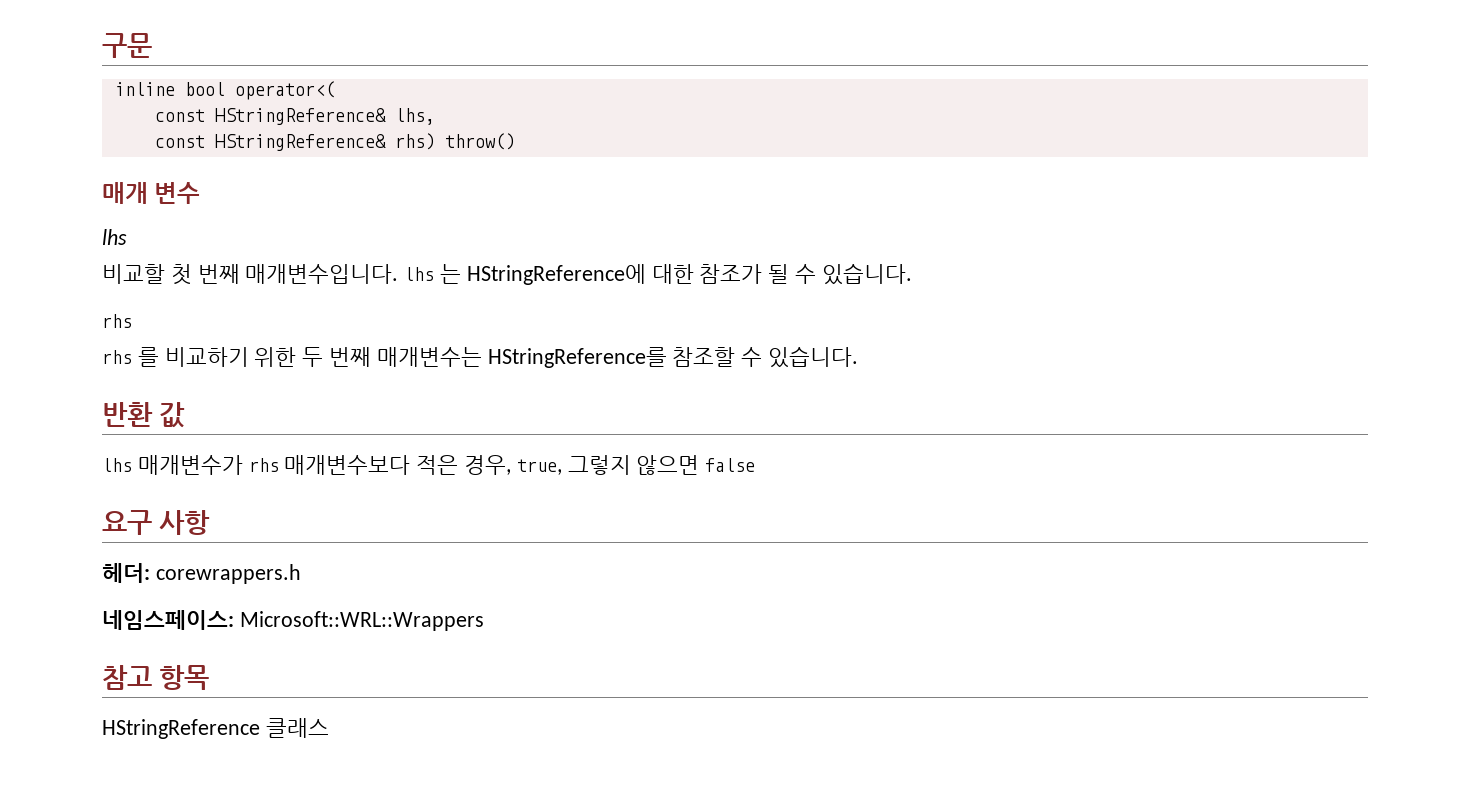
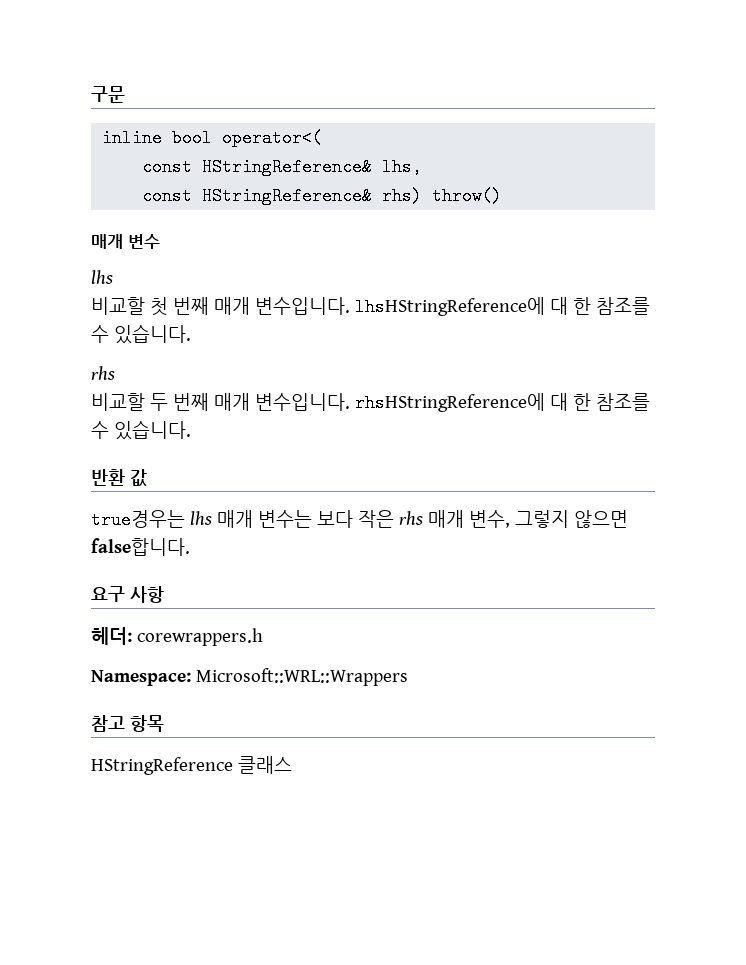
[245,263,912,285] [102,314,132,328] [102,346,859,368] [102,402,186,428] [102,455,562,475] 매개변수입니다. lhs 는 HStringReference에 대한 참조가 될 수 있습니다. // rhs // rhs 를 비교하기 위한 두 번째 매개변수는 HStringReference를 참조할 수 있습니다. // 반환 값 // lhs 매개변수가 rhs 매개변수보다 적은 경우, true, -> [213,297,650,316] [91,324,191,344] [91,366,115,380] [91,393,650,412] [91,420,191,440] [91,469,147,487] [91,510,510,529] 매개 변수입니다. lhsHStringReference에 대 한 참조를 수 있습니다. // rhs // 비교할 두 번째 매개 변수입니다. rhsHStringReference에 대 한 참조를 수 있습니다. // 반환 값 // true경우는 lhs 매개 변수는 보다 작은 rhs 매개 변수,
[705,458,756,472] false -> [91,538,190,556] false합니다.
[102,610,234,630] 네임스페이스: -> [91,670,191,686] Namespace:

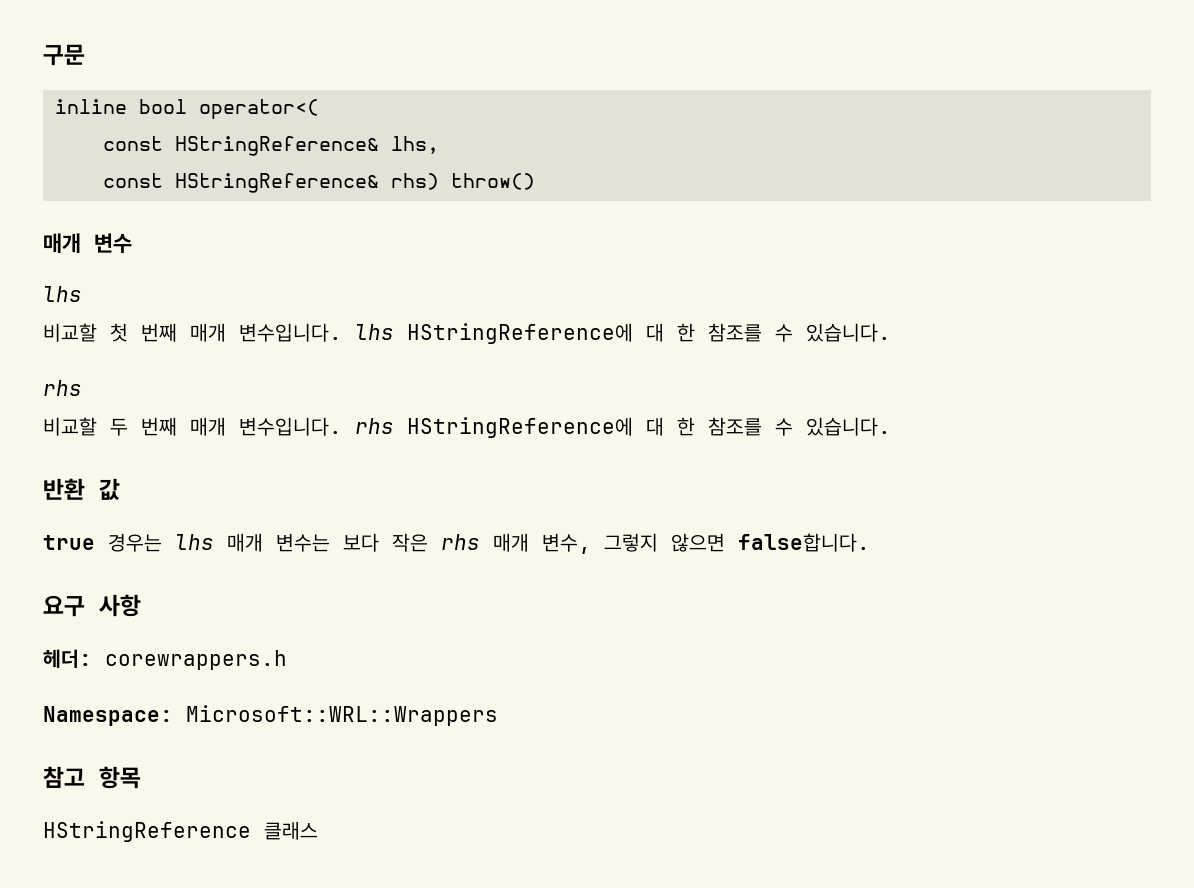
[354,297,545,316] lhsHStringReference에 -> [355,323,633,344] lhs HStringReference에
[354,393,545,412] rhsHStringReference에 -> [355,417,633,438] rhs HStringReference에
[91,510,185,529] true경우는 -> [43,533,162,552] true 경우는

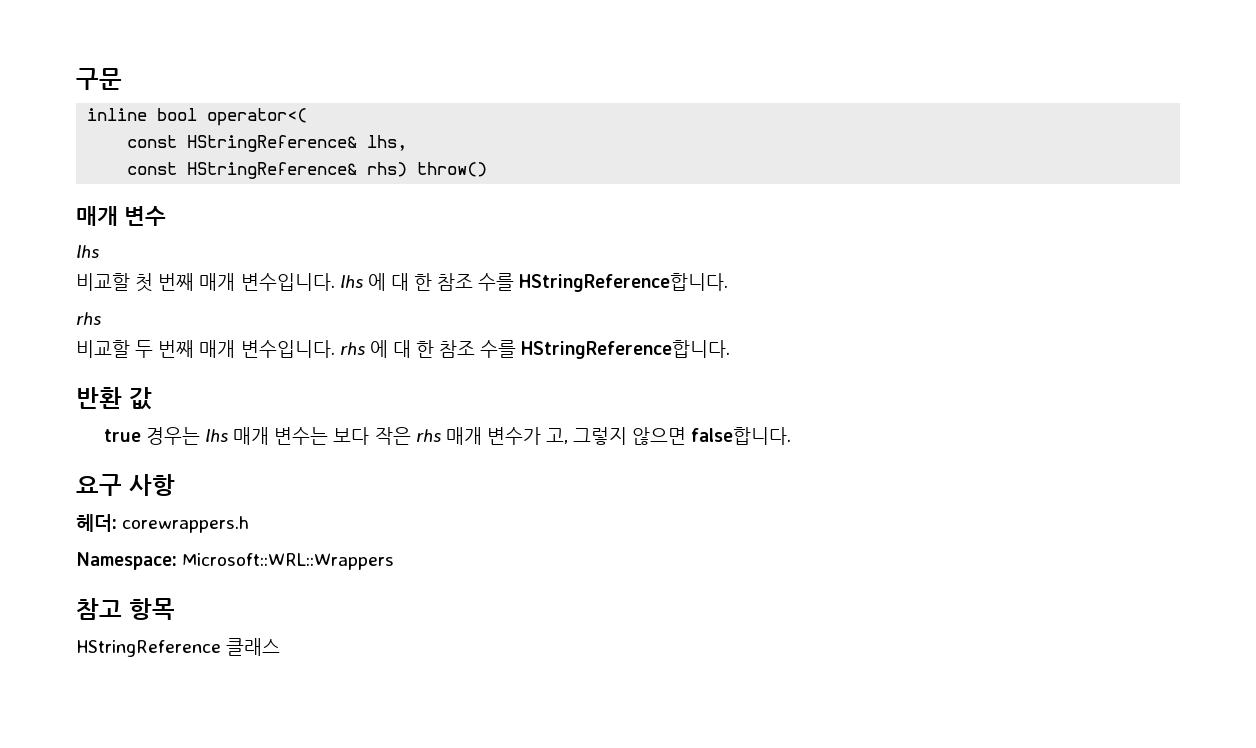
[407,323,891,344] HStringReference에 대 한 참조를 수 있습니다. -> [367,273,729,292] 에 대 한 참조 수를 HStringReference합니다.
[407,417,891,438] HStringReference에 대 한 참조를 수 있습니다. -> [369,340,731,359] 에 대 한 참조 수를 HStringReference합니다.
[542,533,591,554] 변수, -> [486,427,569,445] 변수가 고,

